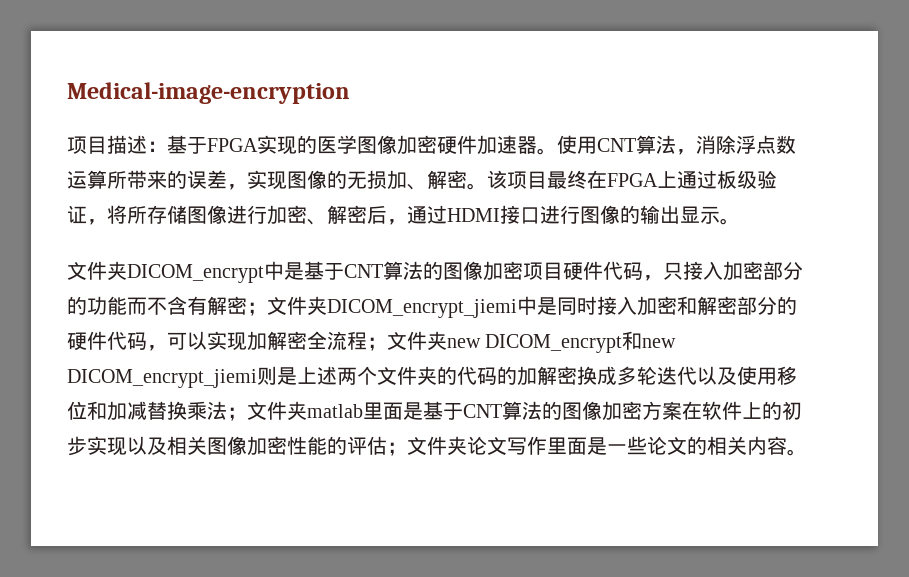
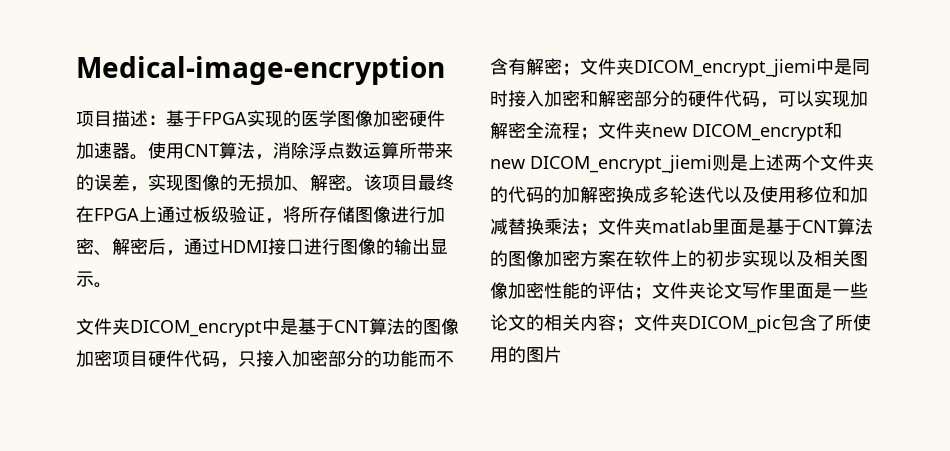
[787,449,807,456] 。 -> [616,314,871,333] [490,346,562,363] ；文件夹DICOM_pic包含了所使用的图片

